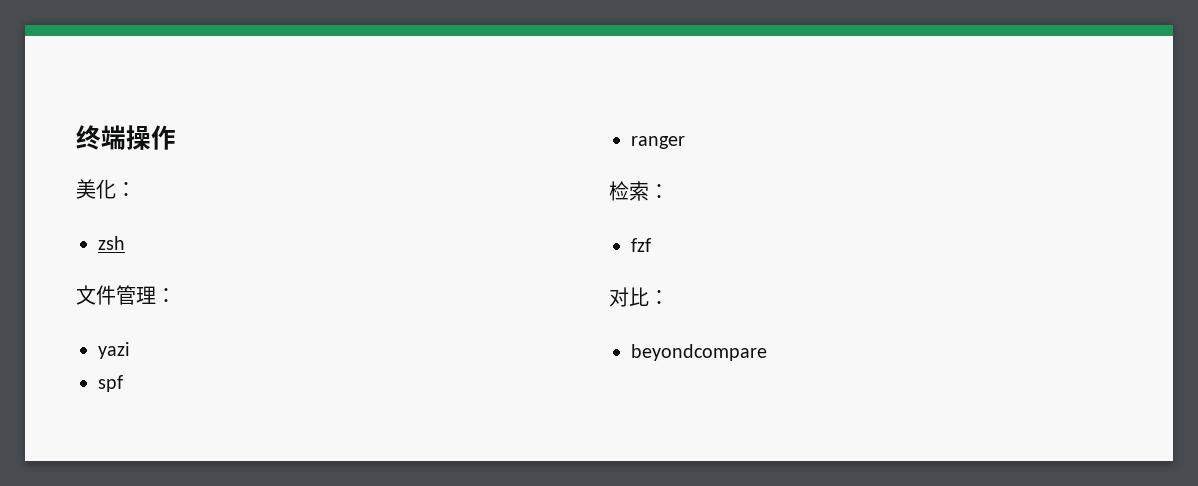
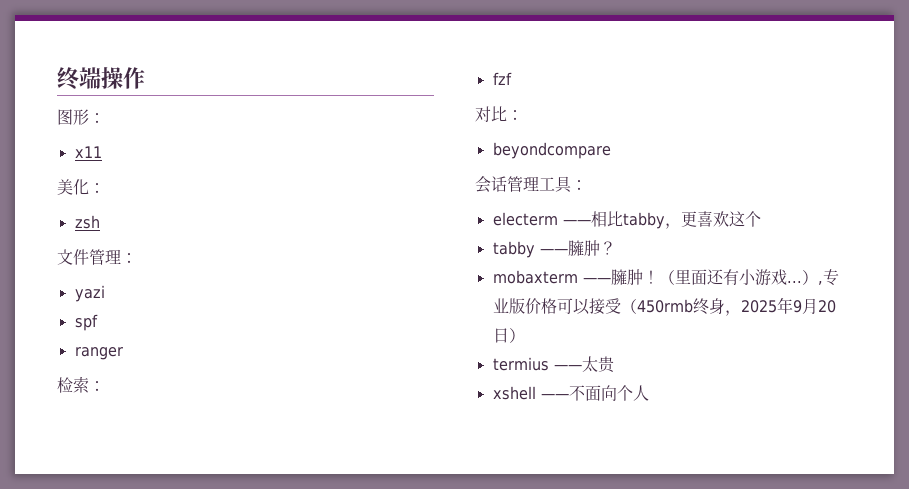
(176, 137) none -> [57,109,105,125] [74,146,102,158] // 图形： // x11
(767, 352) none -> [475,176,587,193] [492,211,761,229] [492,240,616,258] [492,269,839,286] [492,297,836,316] [492,328,525,343] [492,356,615,373] [492,385,649,401] // 会话管理工具： // electerm ——相比tabby，更喜欢这个 // tabby ——臃肿？ // mobaxterm ——臃肿！（里面还有小游戏...）,专业版价格可以接受（450rmb终身，2025年9月20日） // termius ——太贵 // xshell ——不面向个人

